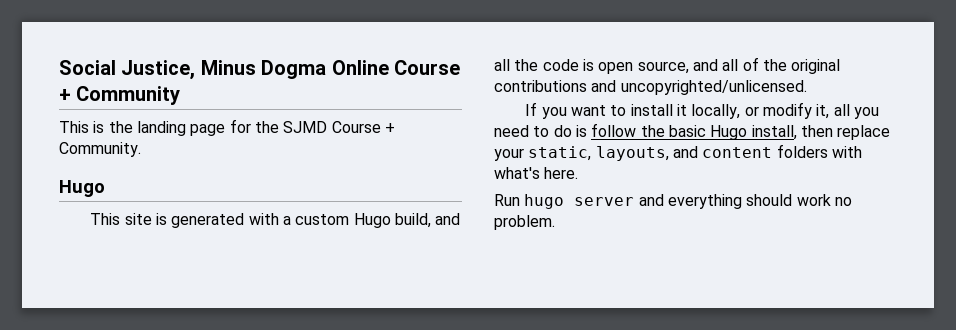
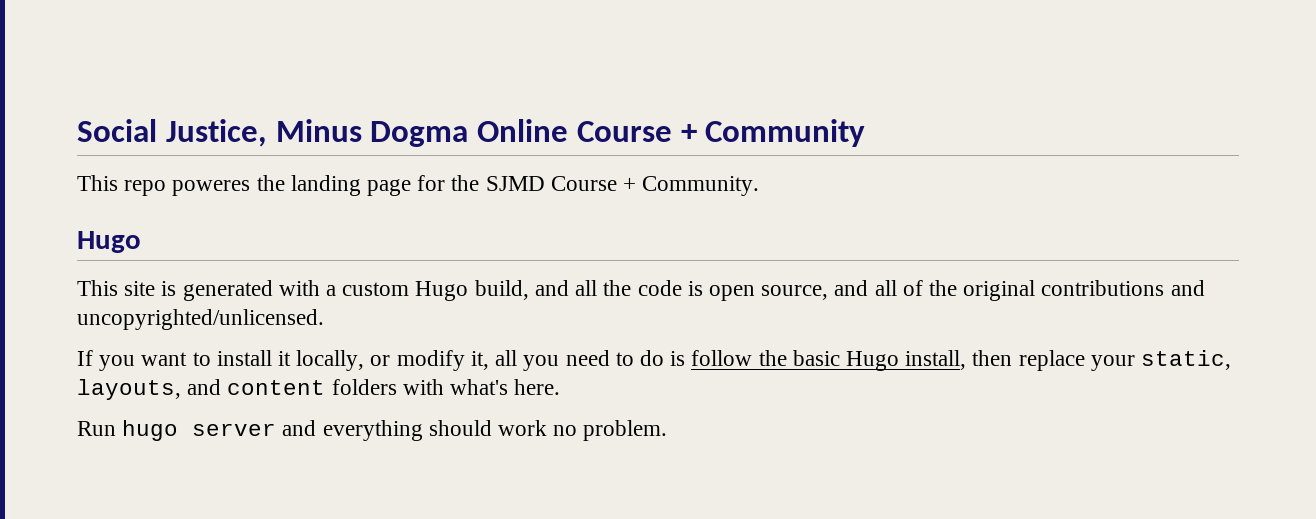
[93,121,105,133] is -> [124,180,251,196] repo poweres

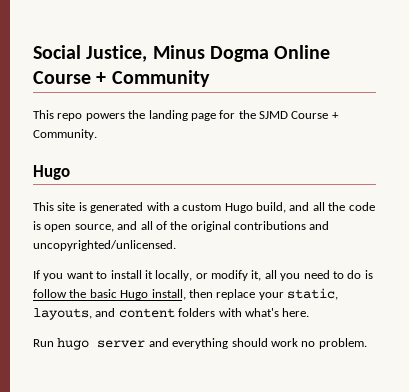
[172,180,251,196] poweres -> [85,113,125,121] powers

